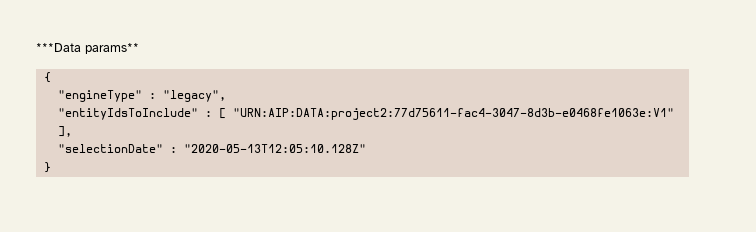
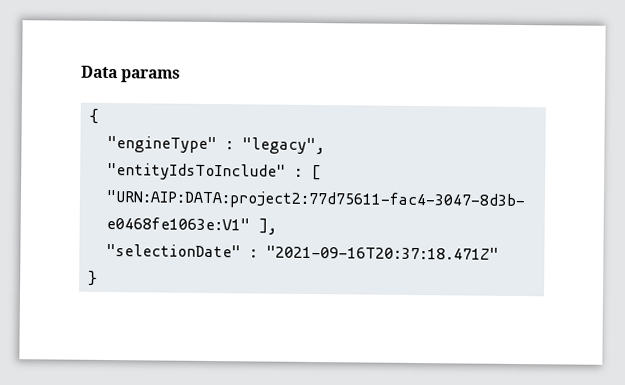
[36,43,139,54] ***Data params** -> [81,65,182,83] Data params
[183,144,366,153] "2020-05-13T12:05:10.128Z" -> [266,245,500,260] "2021-09-16T20:37:18.471Z"

